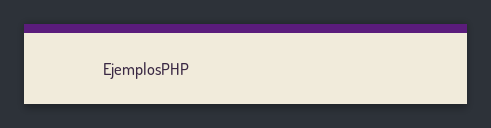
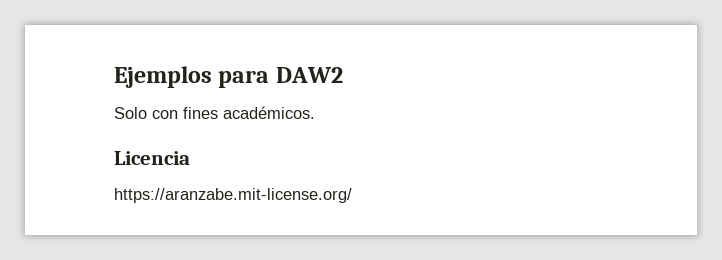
[103,62,189,79] EjemplosPHP -> [114,66,343,88] [114,106,315,119] [114,151,190,165] [114,188,352,203] Ejemplos para DAW2 // Solo con fines académicos. // Licencia // https://aranzabe.mit-license.org/

